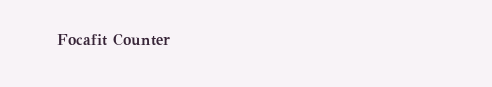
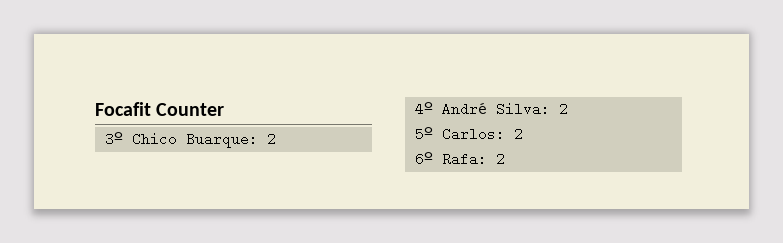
(170, 39) none -> [104,132,276,148] [414,102,568,116] [414,127,523,141] [414,152,505,166] // 3º Chico Buarque: 2 // 4º André Silva: 2 // 5º Carlos: 2 // 6º Rafa: 2

